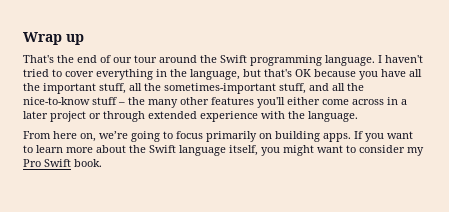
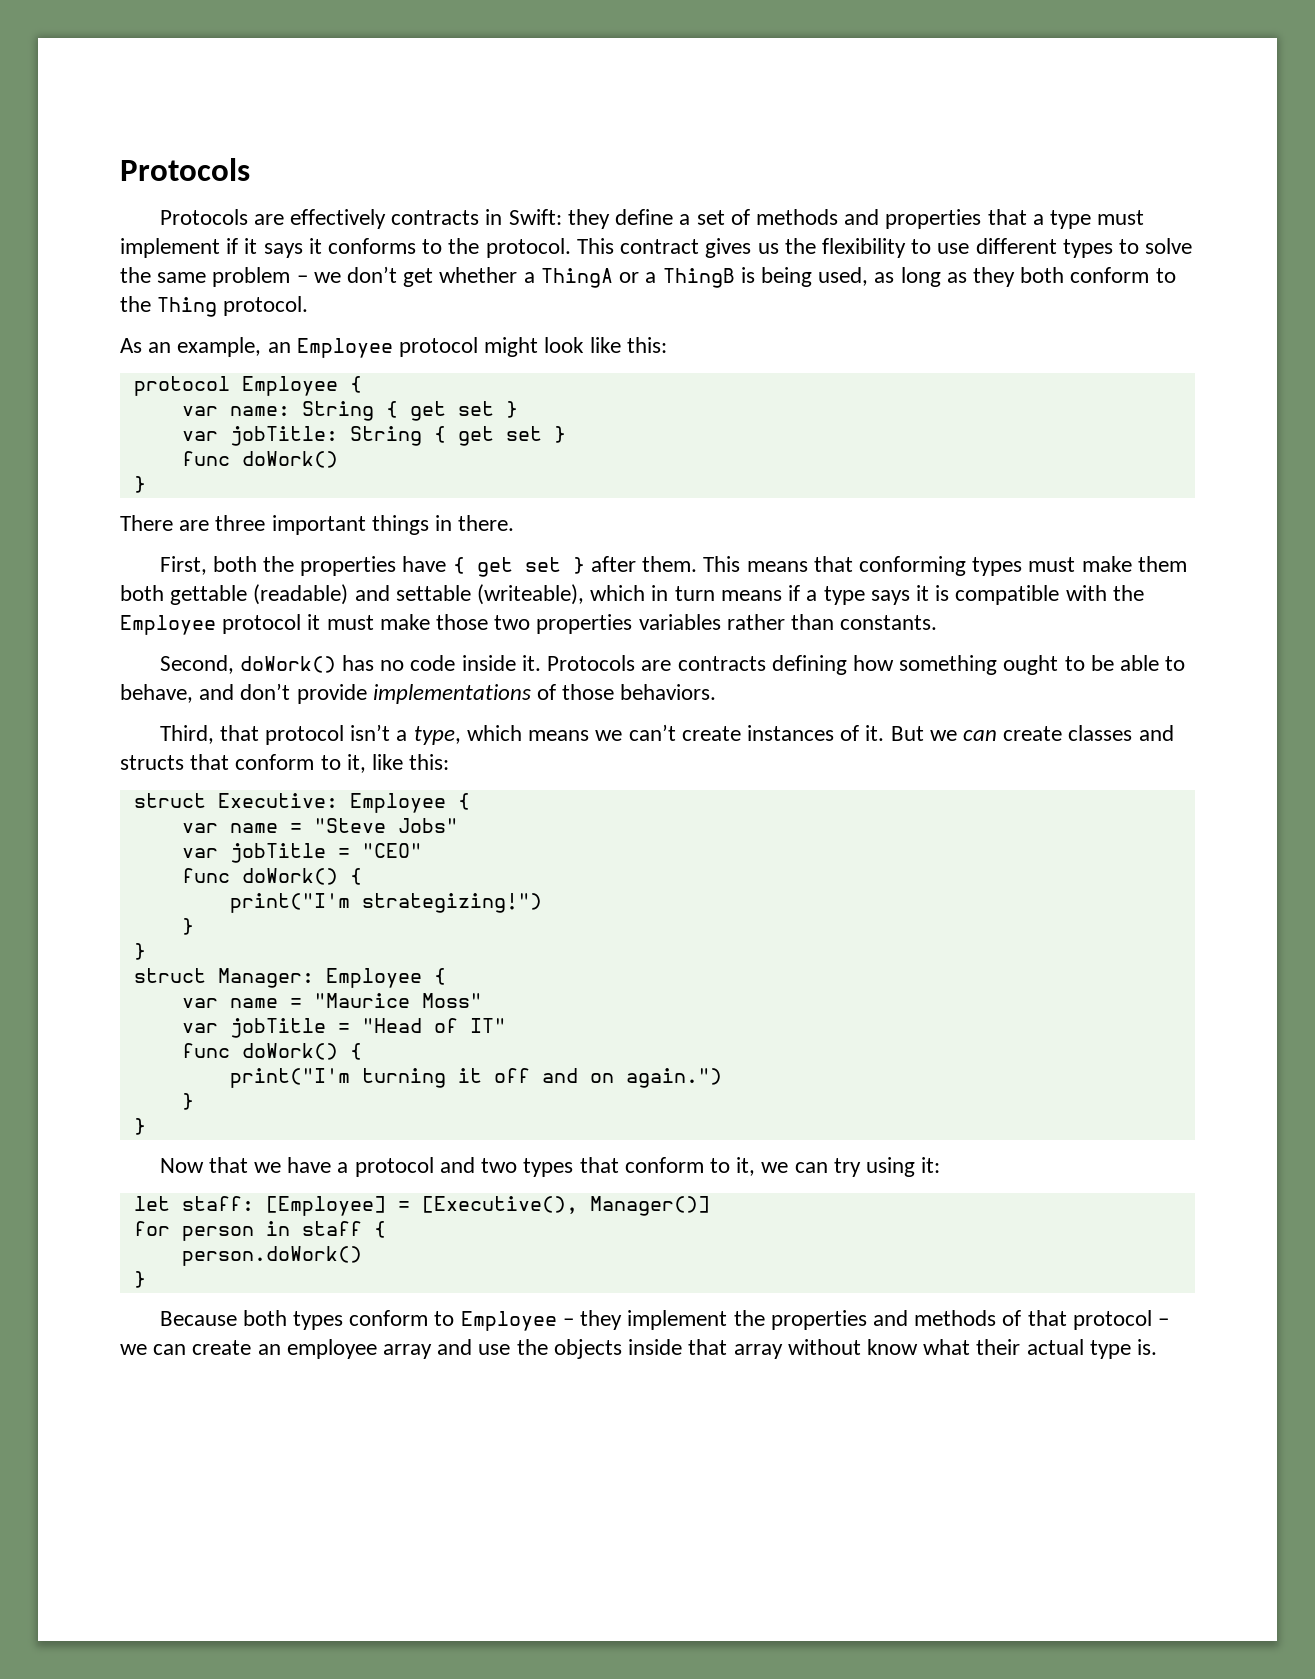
[23,32,84,45] [23,55,423,66] [23,69,422,80] [23,83,364,94] [23,97,407,108] [23,111,358,122] [23,131,413,142] [23,145,424,156] [23,159,102,167] Wrap up // That's the end of our tour around the Swift programming language. I haven't tried to cover everything in the language, but that's OK because you have all the important stuff, all the sometimes-important stuff, and all the nice-to-know stuff – the many other features you'll either come across in a later project or through extended experience with the language. // From here on, we’re going to focus primarily on building apps. If you want to learn more about the Swift language itself, you might want to consider my Pro Swift book. -> [120,158,250,181] [159,209,1145,229] [120,238,1193,258] [120,266,1176,288] [120,296,309,317] [120,337,667,358] [133,376,362,396] [181,401,518,421] [181,426,566,446] [181,451,338,468] [133,476,146,493] [120,515,515,535] [159,556,1187,577] [120,584,1144,605] [120,614,938,635] [159,655,1186,675] [120,683,717,704] [159,724,1174,745] [120,754,450,773] [133,793,470,813] [181,818,458,833] [181,843,422,863] [181,868,362,885] [229,893,542,913] [181,918,194,935] [133,943,146,960] [133,968,446,988] [181,993,482,1008] [181,1018,506,1038] [181,1043,362,1060] [229,1068,722,1088] [181,1093,194,1110] [133,1118,146,1135] [159,1157,941,1177] [133,1196,710,1216] [133,1221,386,1241] [181,1246,362,1266] [133,1271,146,1288] [159,1310,1169,1331] [120,1339,1157,1359] Protocols // Protocols are effectively contracts in Swift: they define a set of methods and properties that a type must implement if it says it conforms to the protocol. This contract gives us the flexibility to use different types to solve the same problem – we don’t get whether a ThingA or a ThingB is being used, as long as they both conform to the Thing protocol. // As an example, an Employee protocol might look like this: // protocol Employee { // var name: String { get set } // var jobTitle: String { get set } // func doWork() // } // There are three important things in there. // First, both the properties have { get set } after them. This means that conforming types must make them both gettable (readable) and settable (writeable), which in turn means if a type says it is compatible with the Employee protocol it must make those two properties variables rather than constants. // Second, doWork() has no code inside it. Protocols are contracts defining how something ought to be able to behave, and don’t provide implementations of those behaviors. // Third, that protocol isn’t a type, which means we can’t create instances of it. But we can create classes and structs that conform to it, like this: // struct Executive: Employee { // var name = "Steve Jobs" // var jobTitle = "CEO" // func doWork() { // print("I'm strategizing!") // } // } // struct Manager: Employee { // var name = "Maurice Moss" // var jobTitle = "Head of IT" // func doWork() { // print("I'm turning it off and on again.") // } // } // Now that we have a protocol and two types that conform to it, we can try using it: // let staff: [Employee] = [Executive(), Manager()] // for person in staff { // person.doWork() // } // Because both types conform to Employee – they implement the properties and methods of that protocol – we can create an employee array and use the objects inside that array without know what their actual type is.

